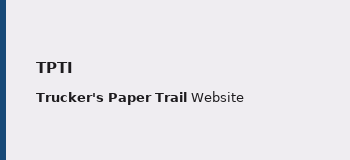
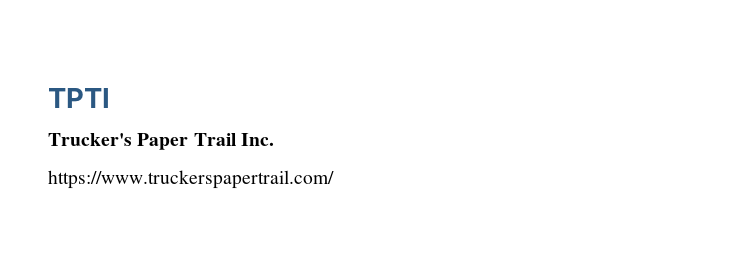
[190,91,244,102] Website -> [240,133,274,146] [48,170,334,189] Inc. // https://www.truckerspapertrail.com/

